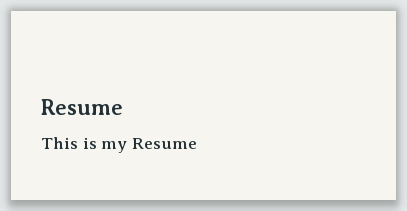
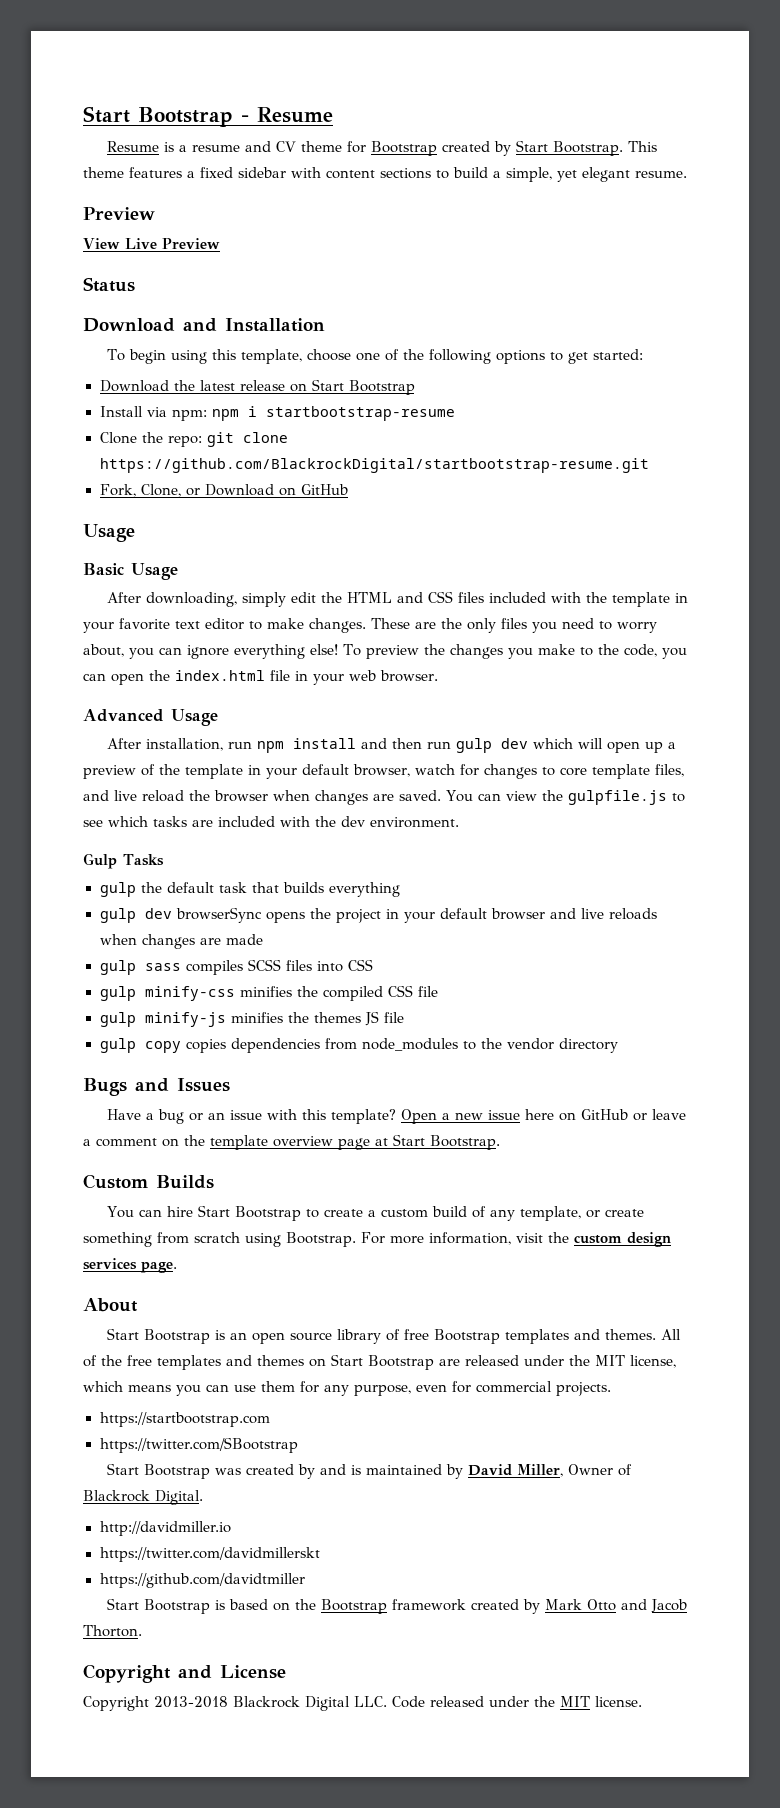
[41,99,123,115] [41,137,198,153] Resume // This is my Resume -> [83,106,333,127] [106,140,657,156] [83,167,687,182] [83,207,155,220] [83,238,220,249] [83,277,135,292] [83,318,325,332] [106,349,643,364] [99,379,415,395] [99,406,455,421] [99,432,288,447] [99,458,649,473] [99,484,348,497] [83,524,135,542] [83,563,178,580] [106,591,688,607] [83,618,657,633] [83,644,687,659] [83,670,438,685] [83,709,218,726] [106,738,676,753] [83,764,684,779] [83,790,685,805] [83,816,459,828] [83,853,164,869] [99,882,400,897] [99,907,657,923] [99,934,263,949] [99,959,373,975] [99,985,438,1001] [99,1011,404,1027] [99,1038,618,1053] [83,1078,230,1096] [106,1109,686,1124] [83,1134,500,1150] [83,1174,214,1189] [106,1205,644,1221] [83,1232,671,1247] [83,1258,177,1273] [83,1298,138,1312] [106,1328,681,1344] [83,1354,676,1370] [83,1381,611,1396] [99,1412,270,1427] [99,1437,299,1453] [106,1463,632,1479] [83,1490,203,1505] [99,1521,232,1536] [99,1547,321,1562] [99,1573,305,1588] [106,1598,687,1614] [83,1625,142,1637] [83,1664,286,1683] [83,1696,642,1711] Start Bootstrap - Resume // Resume is a resume and CV theme for Bootstrap created by Start Bootstrap. This theme features a fixed sidebar with content sections to build a simple, yet elegant resume. // Preview // View Live Preview // Status // Download and Installation // To begin using this template, choose one of the following options to get started: // Download the latest release on Start Bootstrap // Install via npm: npm i startbootstrap-resume // Clone the repo: git clone https://github.com/BlackrockDigital/startbootstrap-resume.git // Fork, Clone, or Download on GitHub // Usage // Basic Usage // After downloading, simply edit the HTML and CSS files included with the template in your favorite text editor to make changes. These are the only files you need to worry about, you can ignore everything else! To preview the changes you make to the code, you can open the index.html file in your web browser. // Advanced Usage // After installation, run npm install and then run gulp dev which will open up a preview of the template in your default browser, watch for changes to core template files, and live reload the browser when changes are saved. You can view the gulpfile.js to see which tasks are included with the dev environment. // Gulp Tasks // gulp the default task that builds everything // gulp dev browserSync opens the project in your default browser and live reloads when changes are made // gulp sass compiles SCSS files into CSS // gulp minify-css minifies the compiled CSS file // gulp minify-js minifies the themes JS file // gulp copy copies dependencies from node_modules to the vendor directory // Bugs and Issues // Have a bug or an issue with this template? Open a new issue here on GitHub or leave a comment on the template overview page at Start Bootstrap. // Custom Builds // You can hire Start Bootstrap to create a custom build of any template, or create something from scratch using Bootstrap. For more information, visit the custom design services page. // About // Start Bootstrap is an open source library of free Bootstrap templates and themes. All of the free templates and themes on Start Bootstrap are released under the MIT license, which means you can use them for any purpose, even for commercial projects. // https://startbootstrap.com // https://twitter.com/SBootstrap // Start Bootstrap was created by and is maintained by David Miller, Owner of Blackrock Digital. // http://davidmiller.io // https://twitter.com/davidmillerskt // https://github.com/davidtmiller // Start Bootstrap is based on the Bootstrap framework created by Mark Otto and Jacob Thorton. // Copyright and License // Copyright 2013-2018 Blackrock Digital LLC. Code released under the MIT license.

